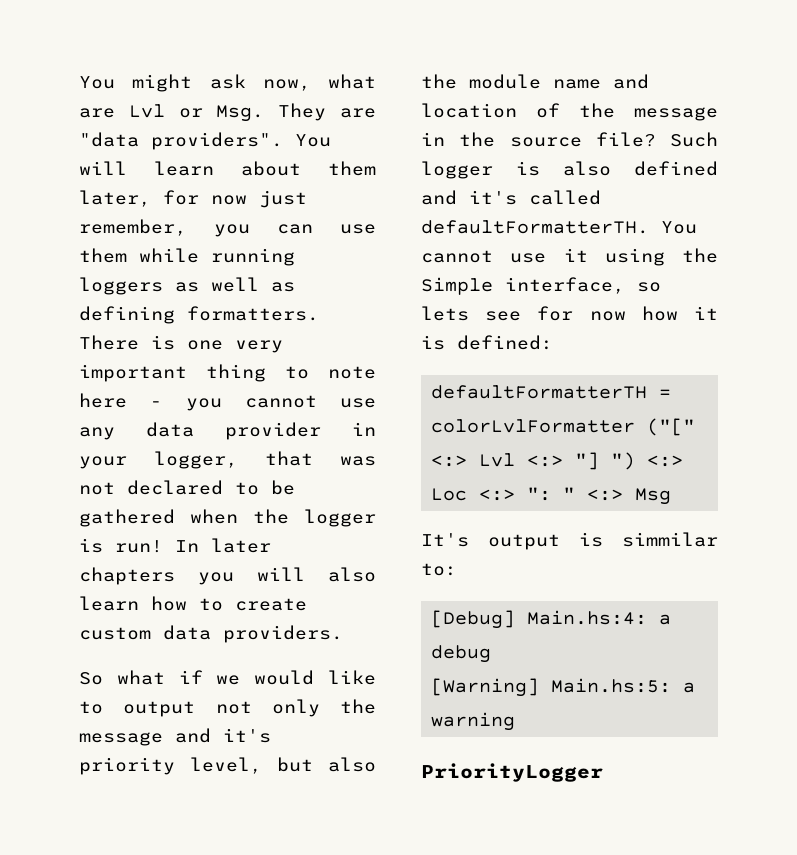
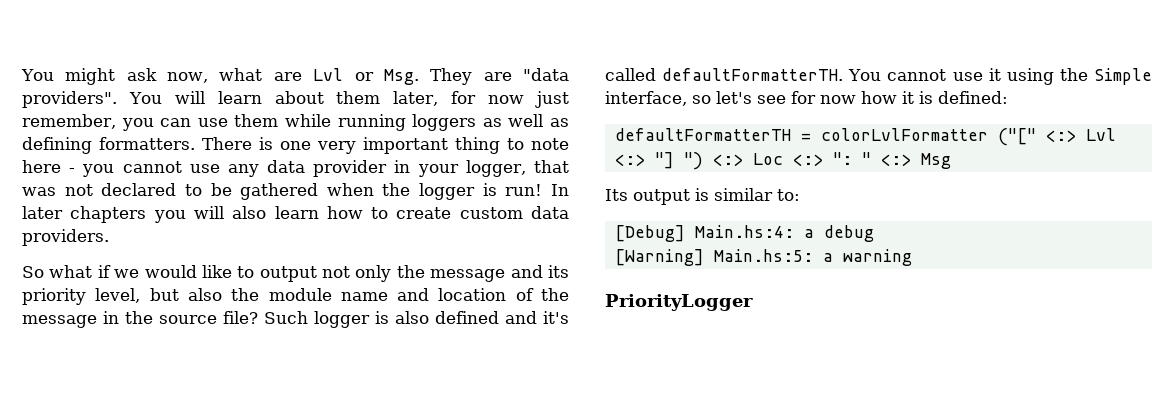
[223,728,271,743] it's -> [547,265,569,278] its
[421,306,469,321] lets -> [716,91,752,104] let's
[421,533,469,547] It's -> [605,189,628,201] Its
[622,532,718,547] simmilar -> [714,188,773,201] similar

